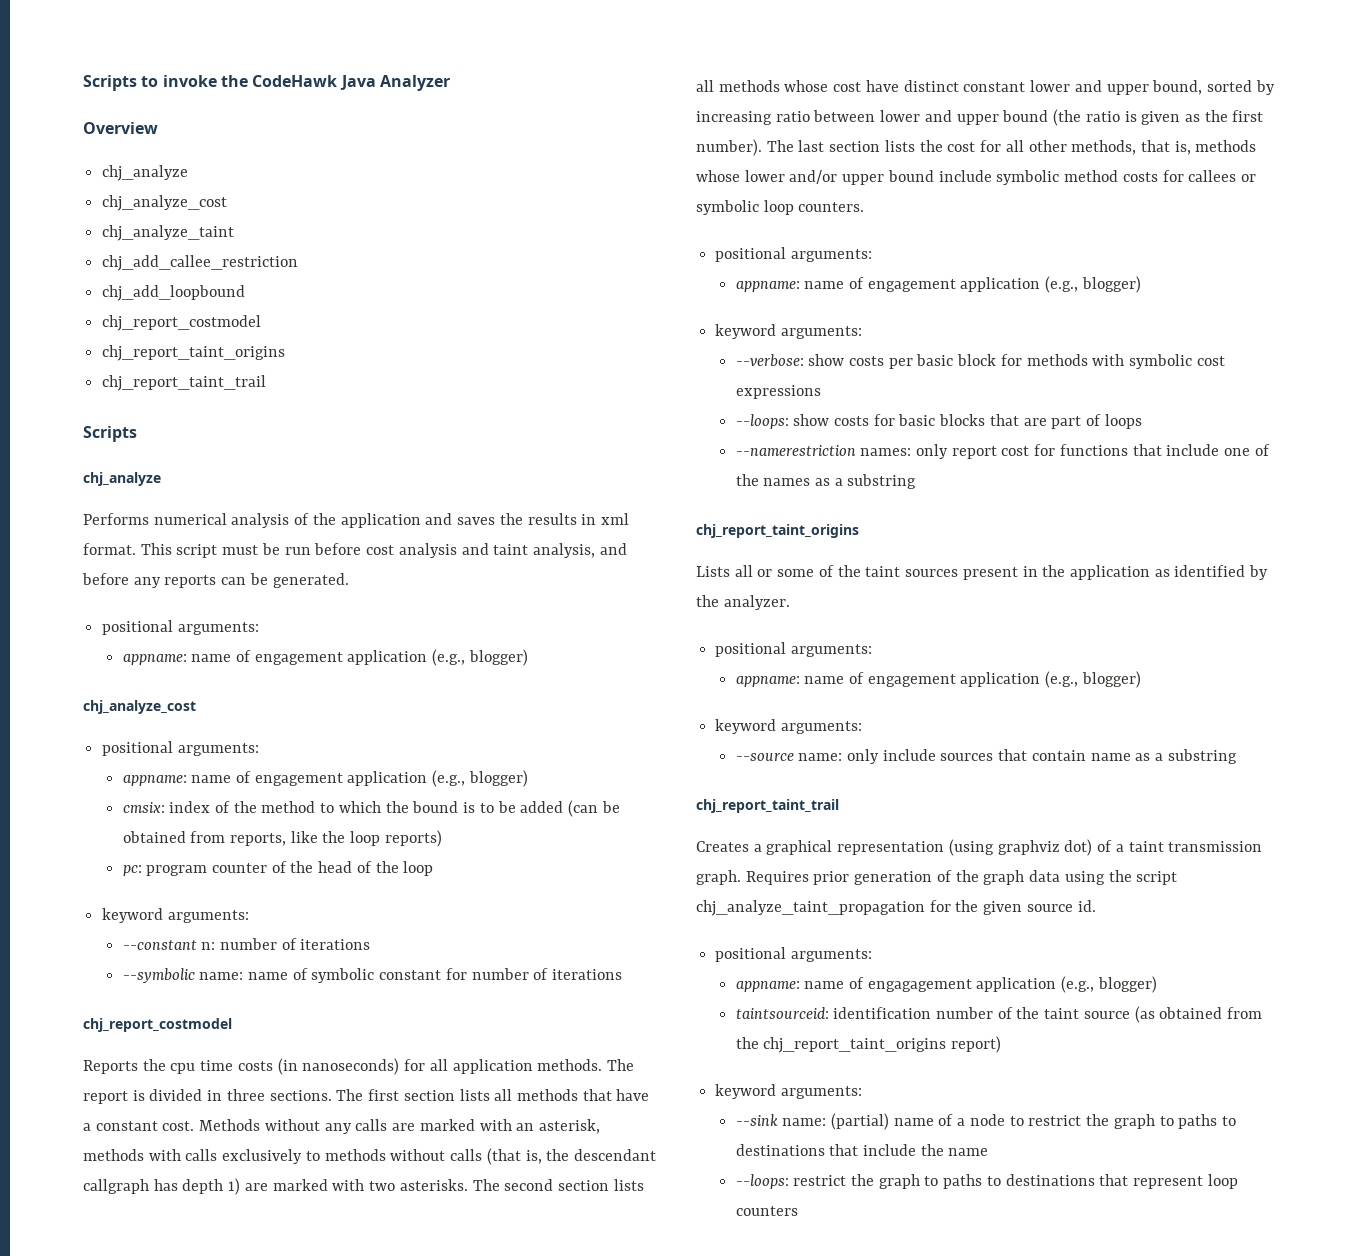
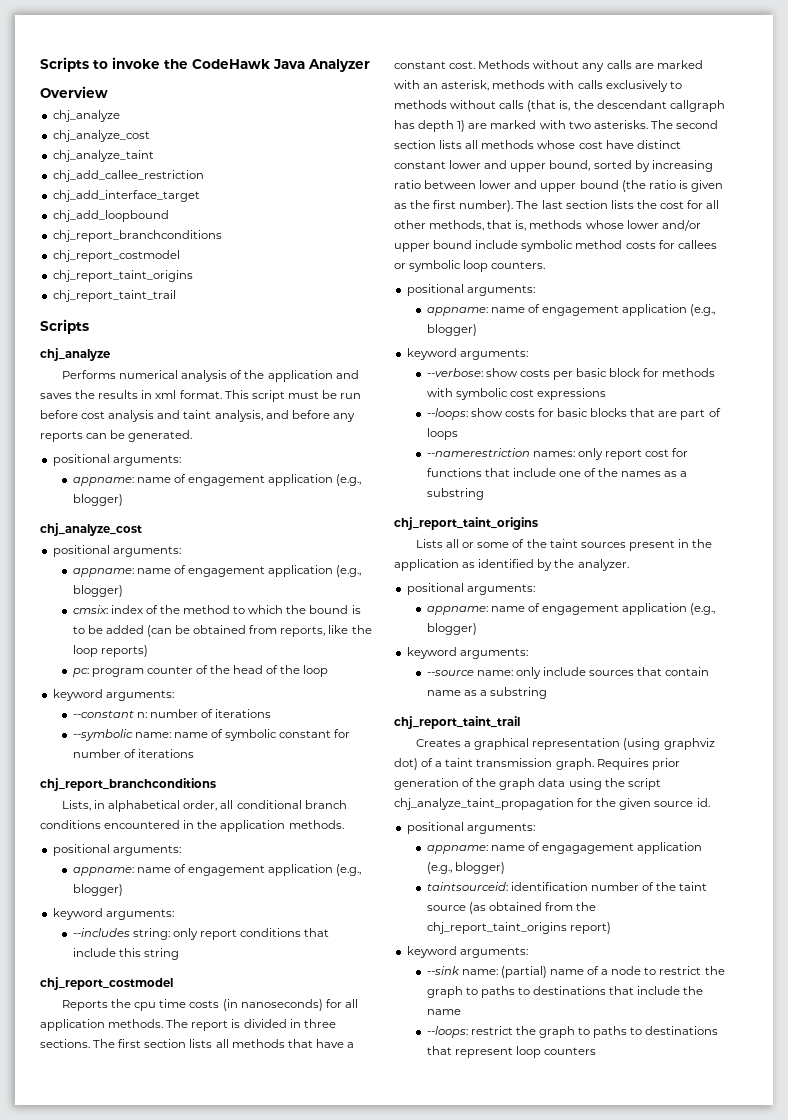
(299, 263) none -> [52,190,200,202] // chj_add_interface_target
(246, 293) none -> [52,230,222,242] // chj_report_branchconditions
(623, 974) none -> [40,778,216,791] [62,800,347,812] [40,820,344,832] [52,844,181,856] [72,864,362,876] [72,884,123,896] [52,908,174,920] [72,928,330,940] [72,948,179,960] // chj_report_branchconditions // Lists, in alphabetical order, all conditional branch conditions encountered in the application methods. // positional arguments: // appname: name of engagement application (e.g., blogger) // keyword arguments: // --includes string: only report conditions that include this string

